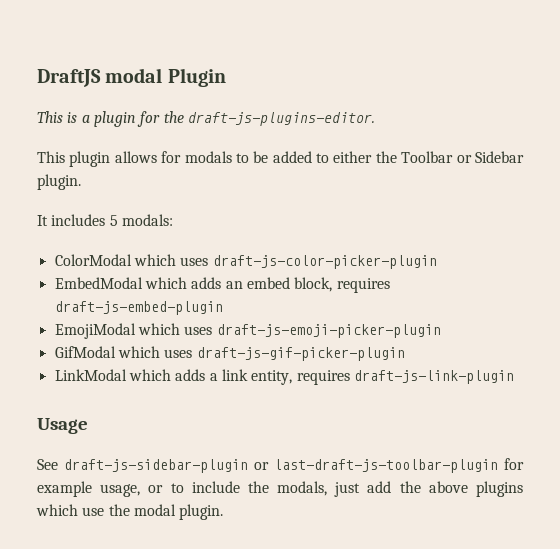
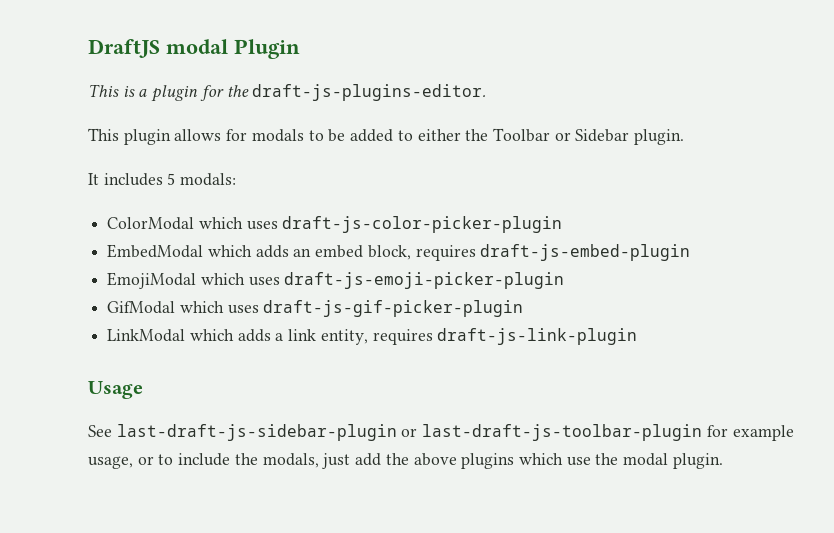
[64,459,248,473] draft-js-sidebar-plugin -> [116,424,397,441] last-draft-js-sidebar-plugin

